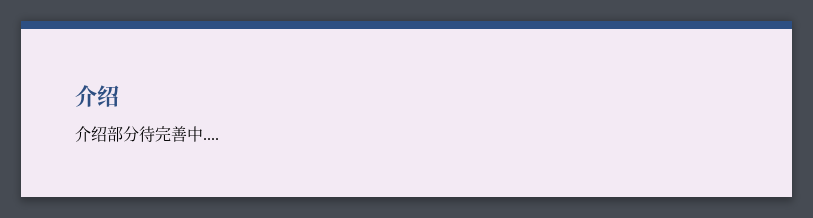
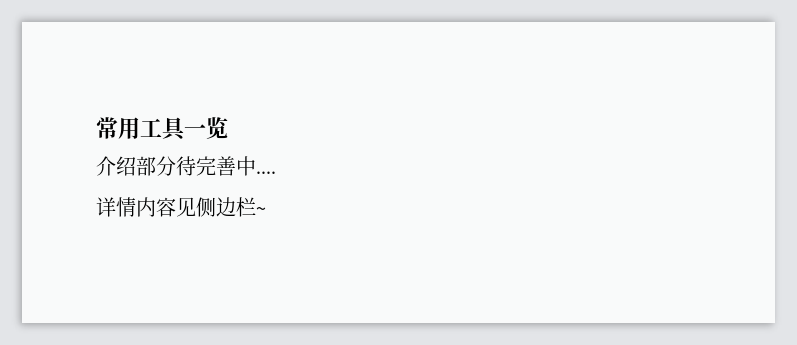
[75,85,119,107] 介绍 -> [96,117,228,141] 常用工具一览
(219, 139) none -> [96,197,266,217] // 详情内容见侧边栏~

